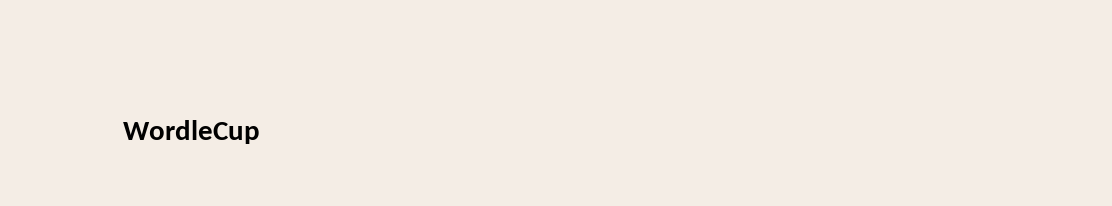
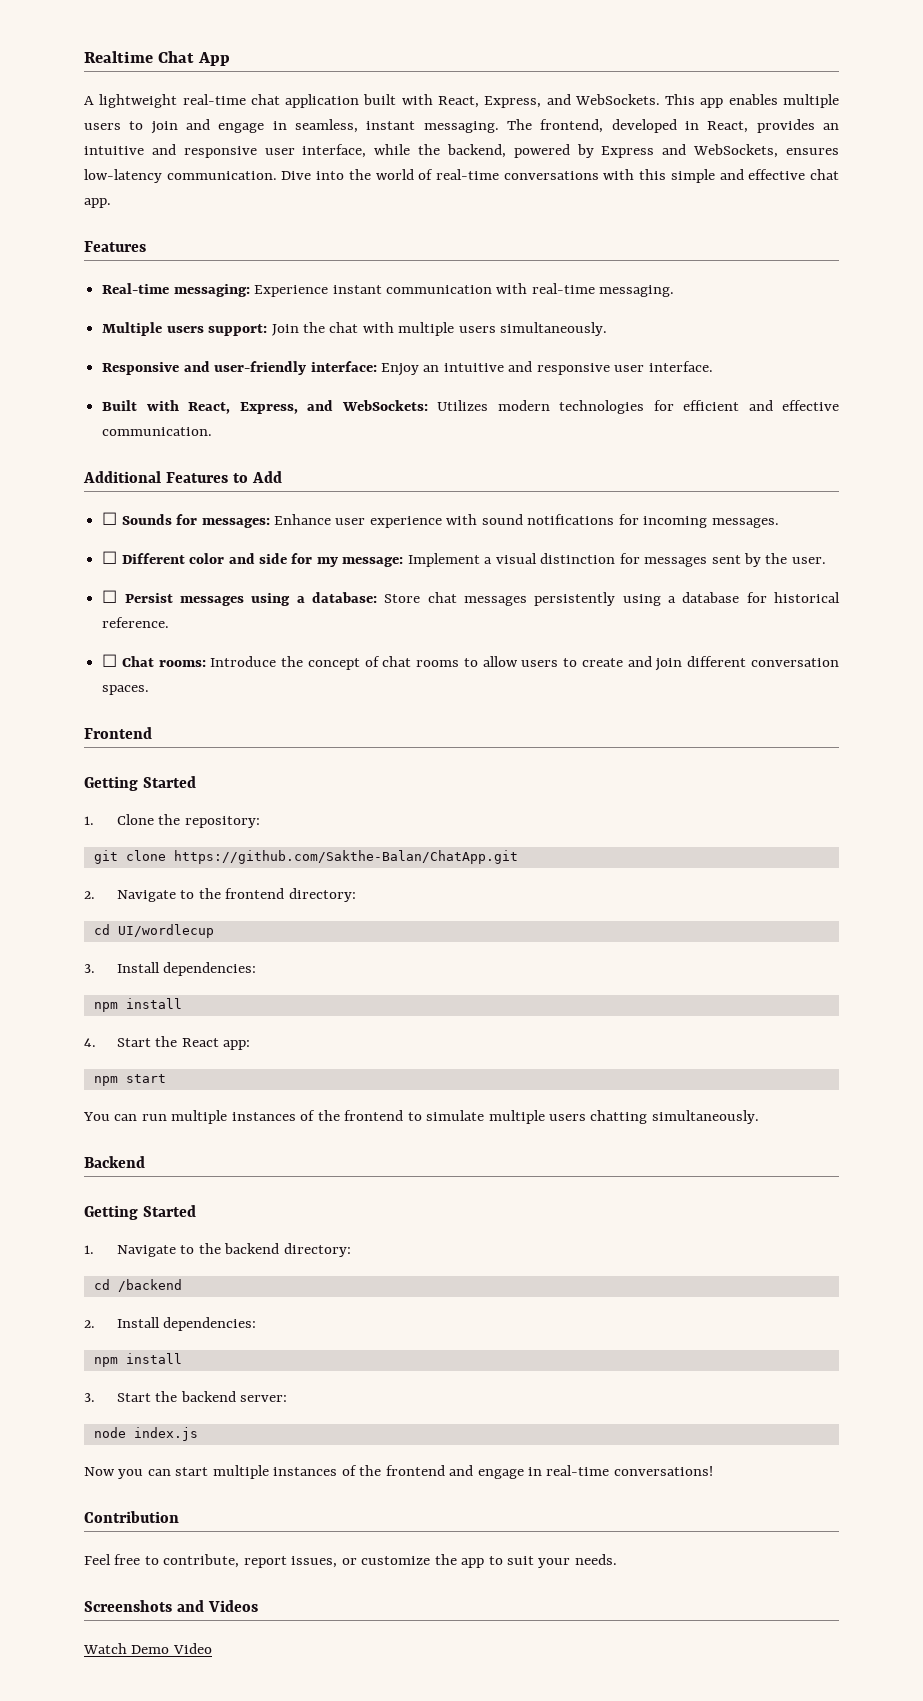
[123,120,260,144] WordleCup -> [84,51,231,66] [84,94,840,108] [84,119,840,134] [84,144,839,158] [84,169,839,183] [84,198,111,208] [84,241,146,252] [102,283,675,297] [102,322,608,336] [102,361,713,376] [102,400,839,414] [102,427,213,436] [83,471,282,483] [102,512,779,528] [102,551,826,567] [102,590,840,606] [102,617,170,628] [102,654,839,671] [102,685,150,695] [84,727,152,739] [84,776,196,791] [84,814,260,828] [93,850,518,864] [84,888,356,902] [93,924,214,938] [84,962,257,976] [93,998,182,1012] [84,1036,251,1050] [93,1074,166,1086] [83,1110,759,1124] [84,1156,145,1168] [84,1205,196,1220] [84,1243,351,1257] [93,1279,182,1292] [84,1317,257,1331] [93,1353,182,1367] [84,1391,288,1402] [93,1427,198,1441] [84,1465,713,1479] [84,1511,179,1523] [84,1554,617,1568] [84,1600,258,1612] [83,1643,212,1654] Realtime Chat App // A lightweight real-time chat application built with React, Express, and WebSockets. This app enables multiple users to join and engage in seamless, instant messaging. The frontend, developed in React, provides an intuitive and responsive user interface, while the backend, powered by Express and WebSockets, ensures low-latency communication. Dive into the world of real-time conversations with this simple and effective chat app. // Features // Real-time messaging: Experience instant communication with real-time messaging. // Multiple users support: Join the chat with multiple users simultaneously. // Responsive and user-friendly interface: Enjoy an intuitive and responsive user interface. // Built with React, Express, and WebSockets: Utilizes modern technologies for efficient and effective communication. // Additional Features to Add // ☐ Sounds for messages: Enhance user experience with sound notifications for incoming messages. // ☐ Different color and side for my message: Implement a visual distinction for messages sent by the user. // ☐ Persist messages using a database: Store chat messages persistently using a database for historical reference. // ☐ Chat rooms: Introduce the concept of chat rooms to allow users to create and join different conversation spaces. // Frontend // Getting Started // 1. Clone the repository: // git clone https://github.com/Sakthe-Balan/ChatApp.git // 2. Navigate to the frontend directory: // cd UI/wordlecup // 3. Install dependencies: // npm install // 4. Start the React app: // npm start // You can run multiple instances of the frontend to simulate multiple users chatting simultaneously. // Backend // Getting Started // 1. Navigate to the backend directory: // cd /backend // 2. Install dependencies: // npm install // 3. Start the backend server: // node index.js // Now you can start multiple instances of the frontend and engage in real-time conversations! // Contribution // Feel free to contribute, report issues, or customize the app to suit your needs. // Screenshots and Videos // Watch Demo Video

